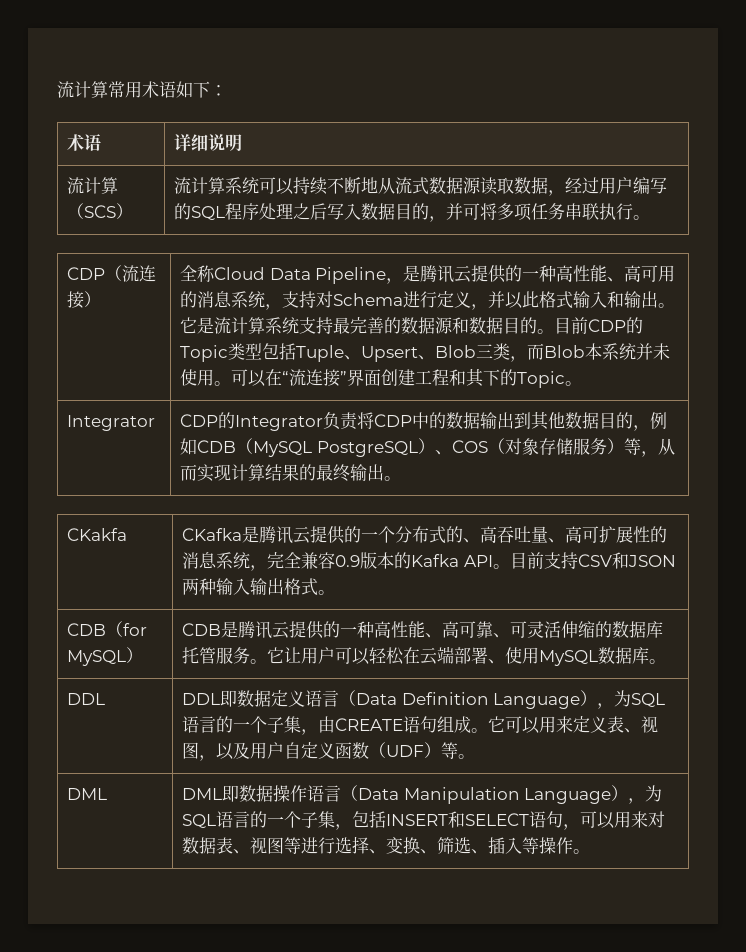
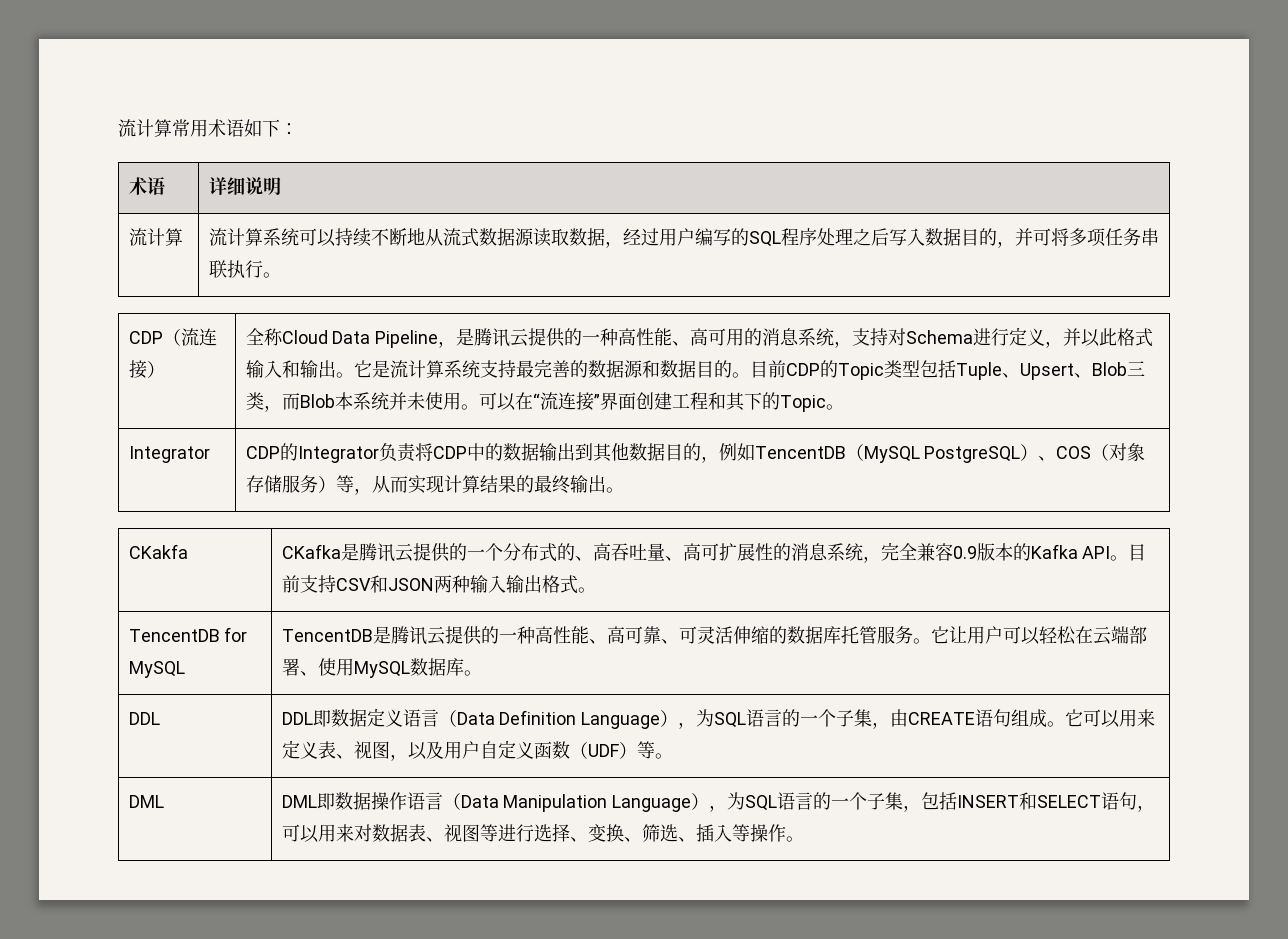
[66,203,133,219] （SCS） -> (183, 237) none
[196,440,236,453] CDB -> [754,446,846,459] TencentDB
[66,621,123,637] CDB（ -> [128,629,220,642] TencentDB
[125,647,143,663] [181,623,221,636] ） | CDB -> [281,629,373,642] | TencentDB

